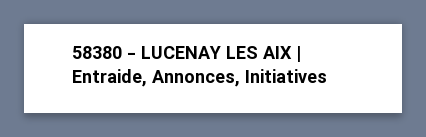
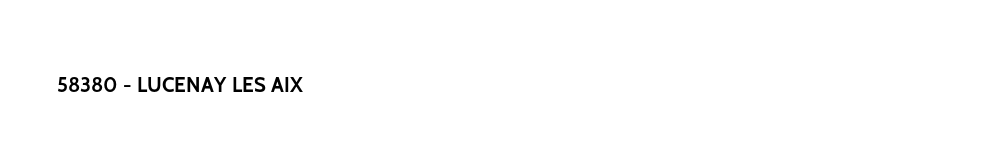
[296,46,301,62] [72,69,327,87] | Entraide, Annonces, Initiatives -> (304, 84) none

